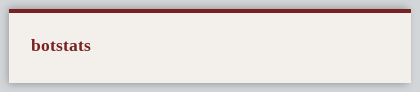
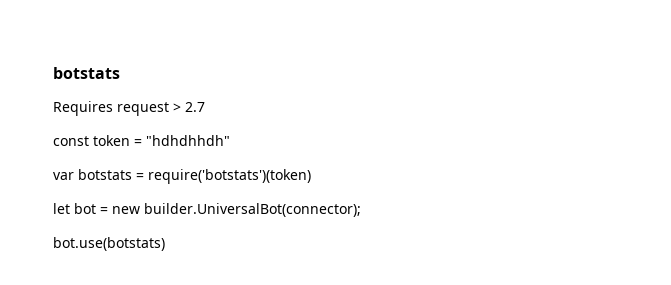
[31,39,91,51] botstats -> [53,67,120,79] [53,101,205,116] [53,135,230,146] [53,169,311,184] [53,203,361,217] [53,237,165,251] botstats // Requires request > 2.7 // const token = "hdhdhhdh" // var botstats = require('botstats')(token) // let bot = new builder.UniversalBot(connector); // bot.use(botstats)

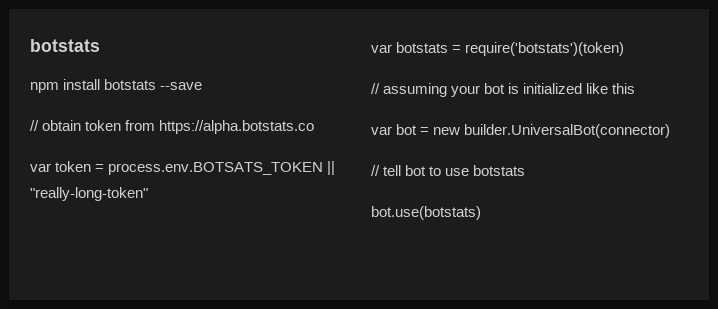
[53,67,120,79] [53,101,205,116] [53,135,230,146] [53,169,311,184] [53,203,361,217] botstats // Requires request > 2.7 // const token = "hdhdhhdh" // var botstats = require('botstats')(token) // let bot = new builder.UniversalBot(connector); -> [30,39,100,52] [30,79,203,93] [30,120,315,134] [30,161,336,175] [30,187,148,201] [371,42,625,56] [371,83,636,97] [371,124,671,138] [371,165,526,176] botstats // npm install botstats --save // // obtain token from https://alpha.botstats.co // var token = process.env.BOTSATS_TOKEN || "really-long-token" // var botstats = require('botstats')(token) // // assuming your bot is initialized like this // var bot = new builder.UniversalBot(connector) // // tell bot to use botstats

